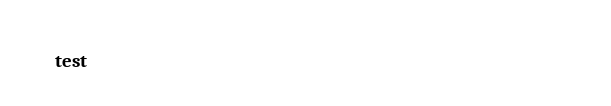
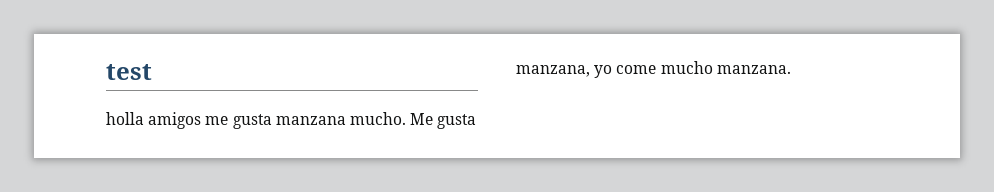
(87, 61) none -> [106,112,477,129] [516,61,791,78] // holla amigos me gusta manzana mucho. Me gusta manzana, yo come mucho manzana.

